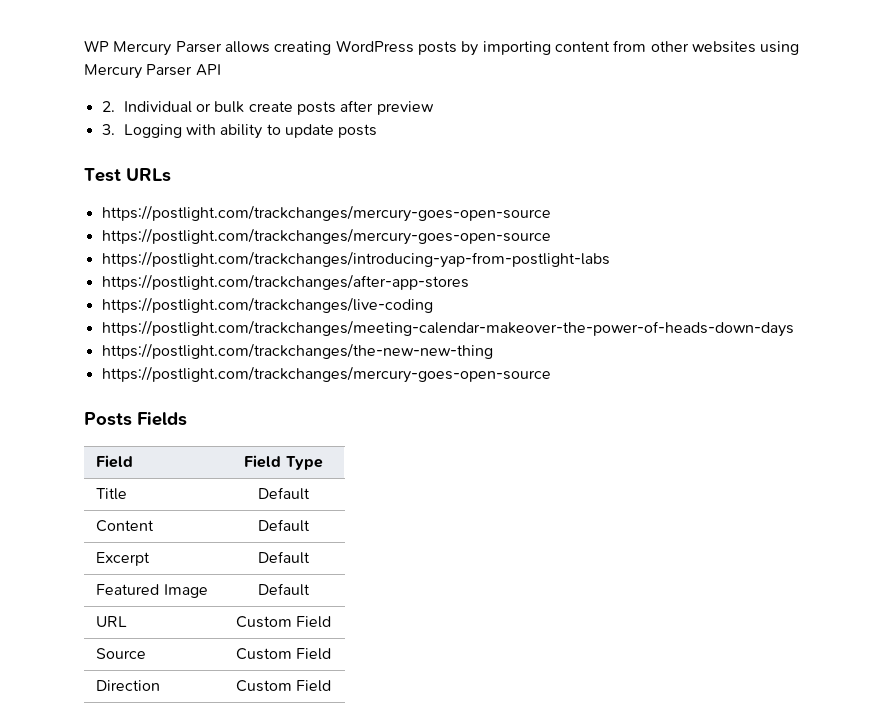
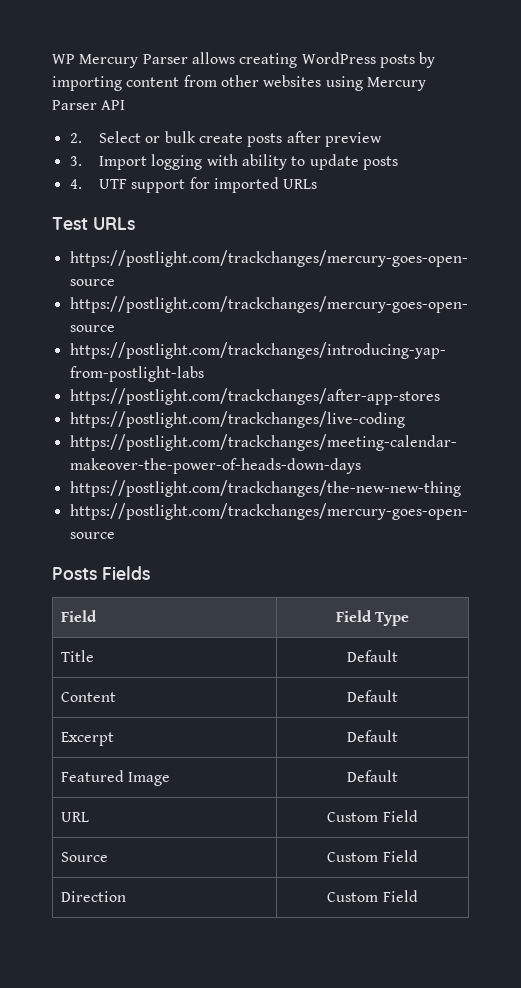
[123,101,192,113] Individual -> [99,131,142,143] Select
[123,124,182,138] Logging -> [99,154,203,170] Import logging
(378, 131) none -> [69,177,318,193] // 4. UTF support for imported URLs

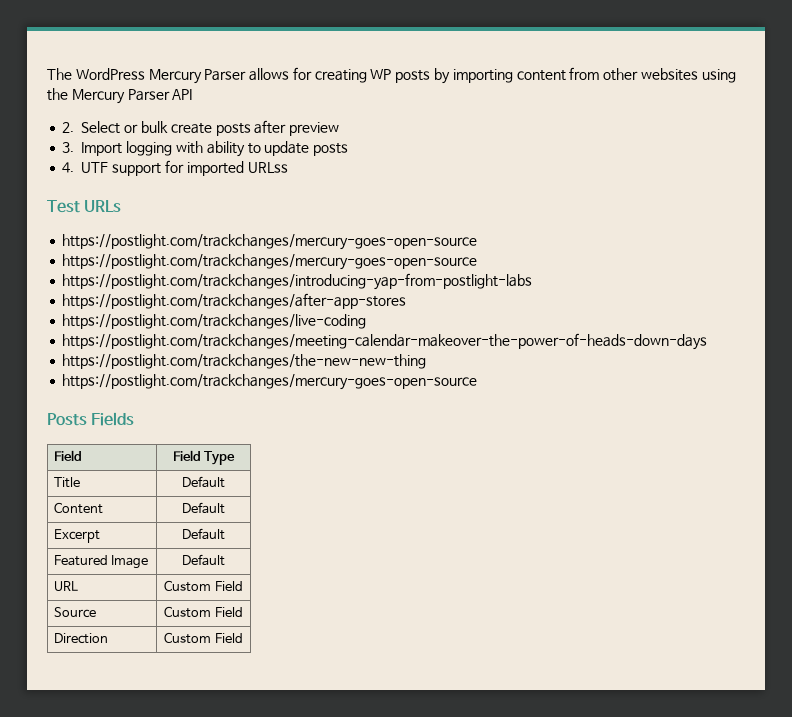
[52,54,75,64] WP -> [47,68,145,80] The WordPress
[239,52,376,68] creating WordPress -> [292,67,392,83] for creating WP
(363, 83) none -> [47,88,68,101] the
[283,179,318,189] URLs -> [247,162,288,173] URLss

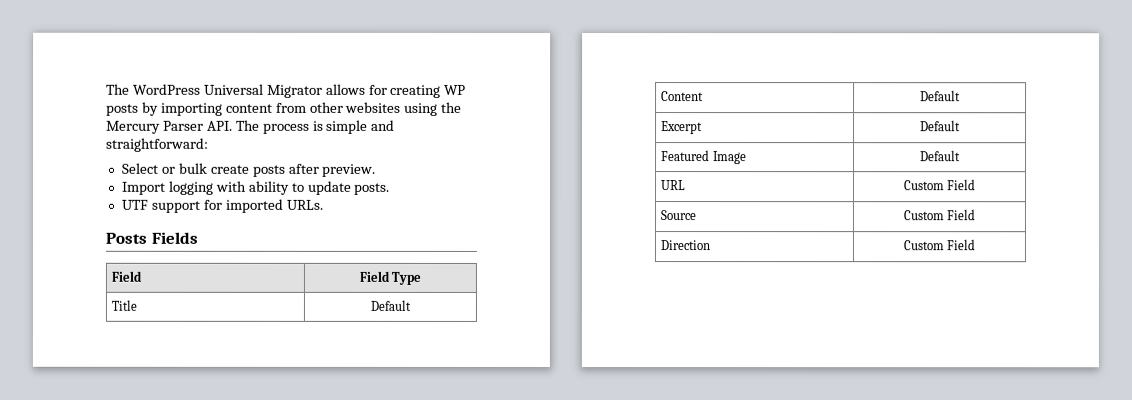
[148,69,247,84] Mercury Parser -> [203,83,323,98] Universal Migrator
[172,89,193,100] [62,122,75,133] API // 2. -> [206,119,396,134] [106,137,209,152] API. The process is simple and straightforward: //
[289,122,340,136] [62,142,75,153] preview // 3. -> [322,163,377,177] preview. //
[313,143,349,156] [62,162,75,173] posts // 4. -> [354,182,391,195] posts. //
[247,162,288,173] [47,200,122,213] [62,234,478,250] [62,254,478,270] [62,273,533,290] [62,293,407,309] [62,314,367,329] [62,333,708,350] [62,354,427,369] [62,374,478,390] URLss // Test URLs // https://postlight.com/trackchanges/mercury-goes-open-source // https://postlight.com/trackchanges/mercury-goes-open-source // https://postlight.com/trackchanges/introducing-yap-from-postlight-labs // https://postlight.com/trackchanges/after-app-stores // https://postlight.com/trackchanges/live-coding // https://postlight.com/trackchanges/meeting-calendar-makeover-the-power-of-heads-down-days // https://postlight.com/trackchanges/the-new-new-thing // https://postlight.com/trackchanges/mercury-goes-open-source -> [285,199,324,210] URLs.

